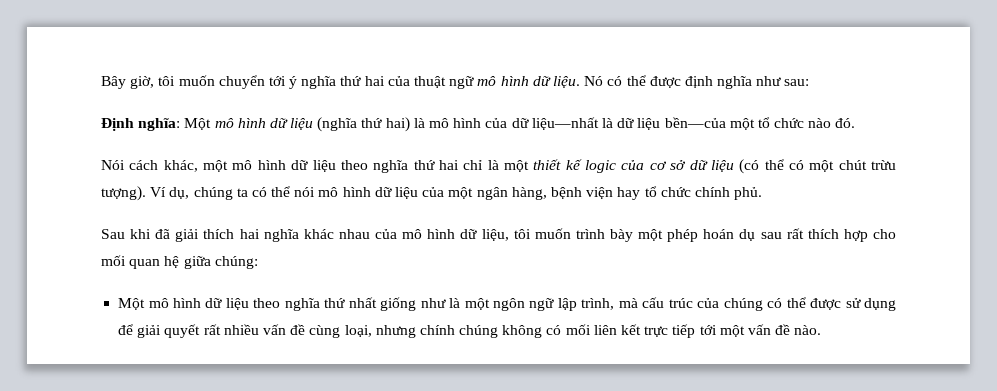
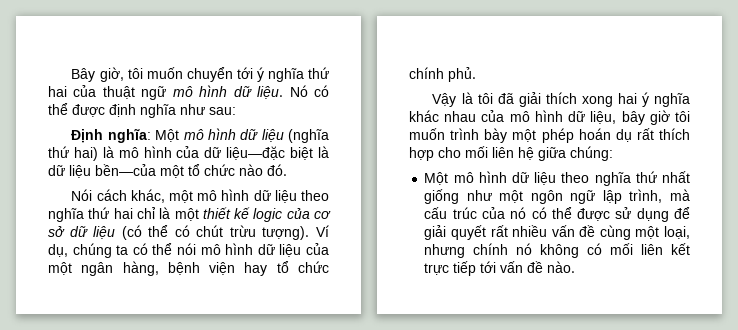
[531,117,599,130] liệu—nhất -> [226,146,314,160] liệu—đặc biệt
[809,160,835,172] một -> (190, 231) none
[101,229,260,242] Sau khi đã giải thích hai -> [432,92,649,107] Vậy là tôi đã giải thích xong hai ý
(509, 235) none -> [621,110,670,125] bây giờ
[760,232,782,239] sau -> (632, 135) none
[129,259,161,269] quan -> [492,147,514,158] liên
[449,298,461,308] là -> (492, 195) none
[723,298,763,311] chúng -> [510,207,527,219] nó
(341, 331) none -> [635,226,660,239] một
[459,325,499,338] chúng -> [516,243,533,255] nó
[719,325,745,337] một -> (497, 267) none

